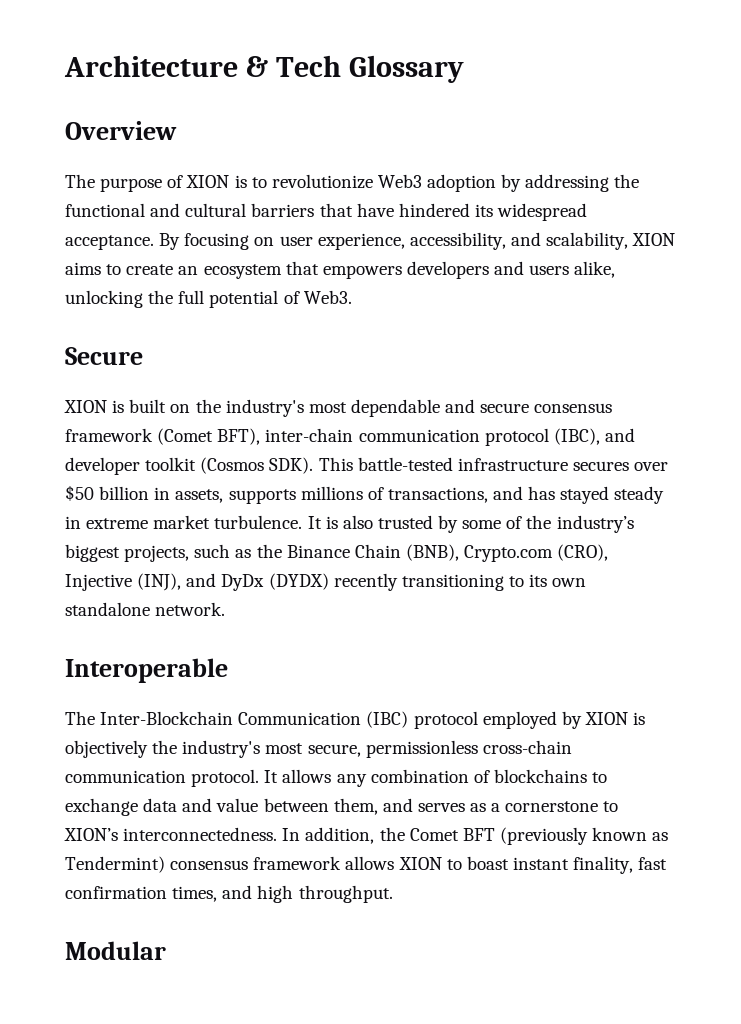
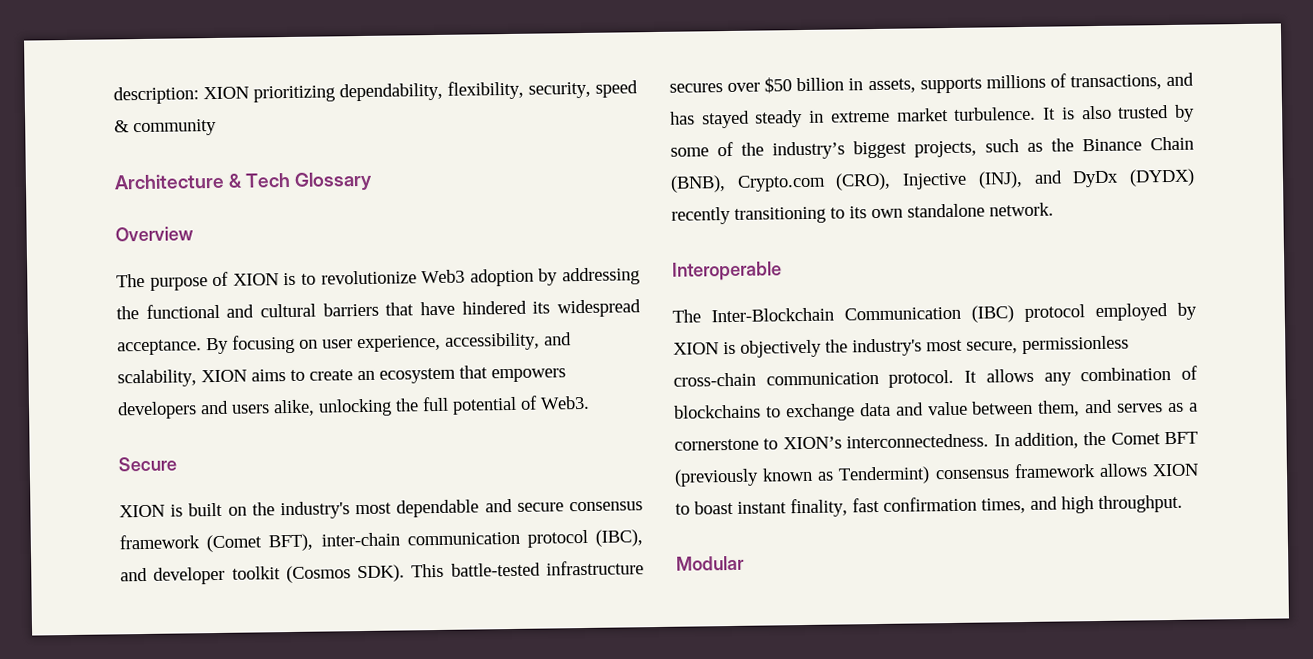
(64, 66) none -> [113,80,638,105] [114,118,217,137] description: XION prioritizing dependability, flexibility, security, speed & community //

